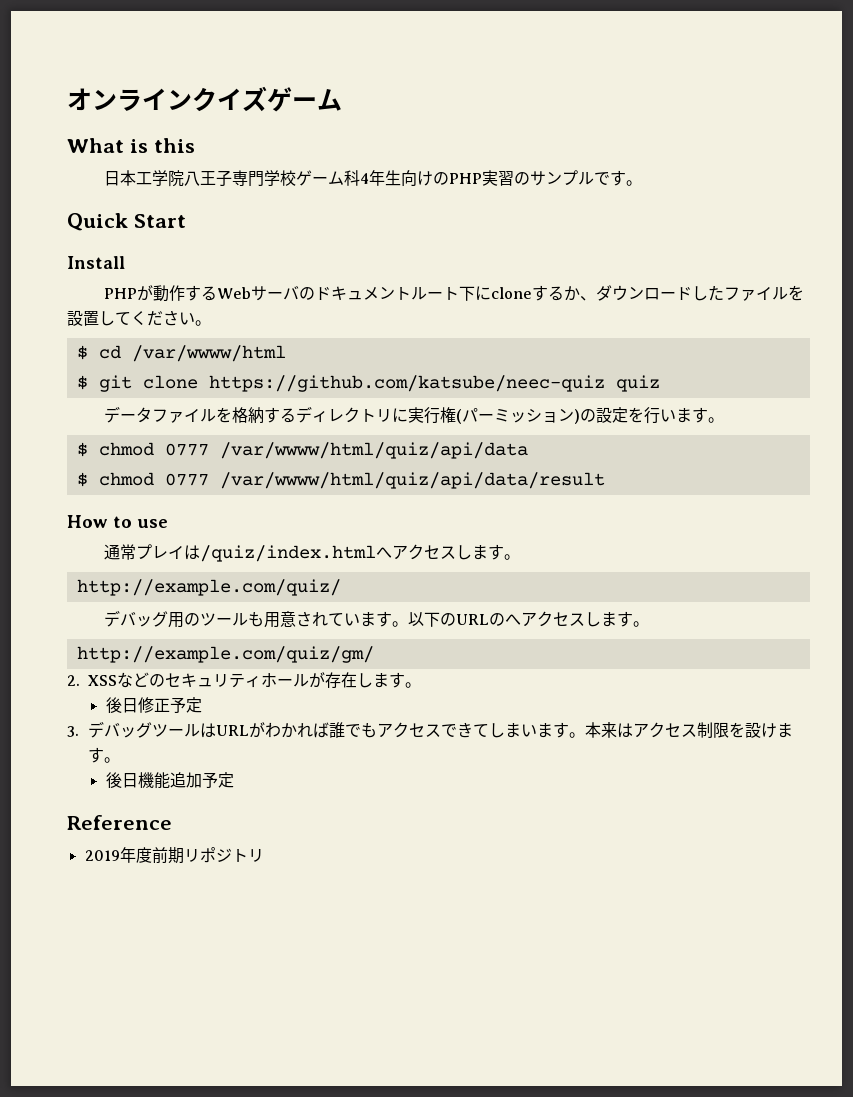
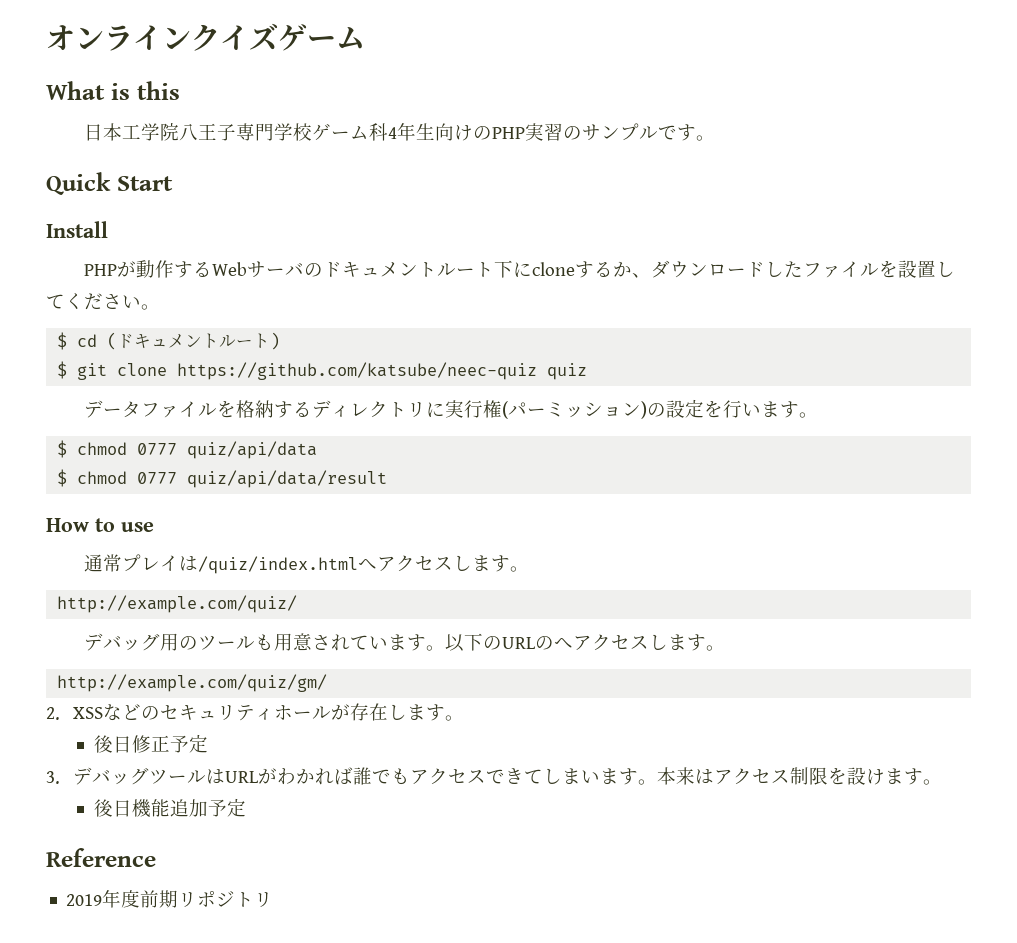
[131,345,286,362] /var/wwww/html -> [107,332,281,350] (ドキュメントルート)
[219,442,528,459] [76,472,605,489] /var/wwww/html/quiz/api/data // $ chmod 0777 /var/wwww/html/quiz/api/data/result -> [187,441,318,459] [57,469,388,488] quiz/api/data // $ chmod 0777 quiz/api/data/result

